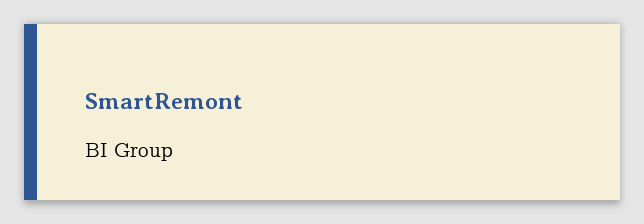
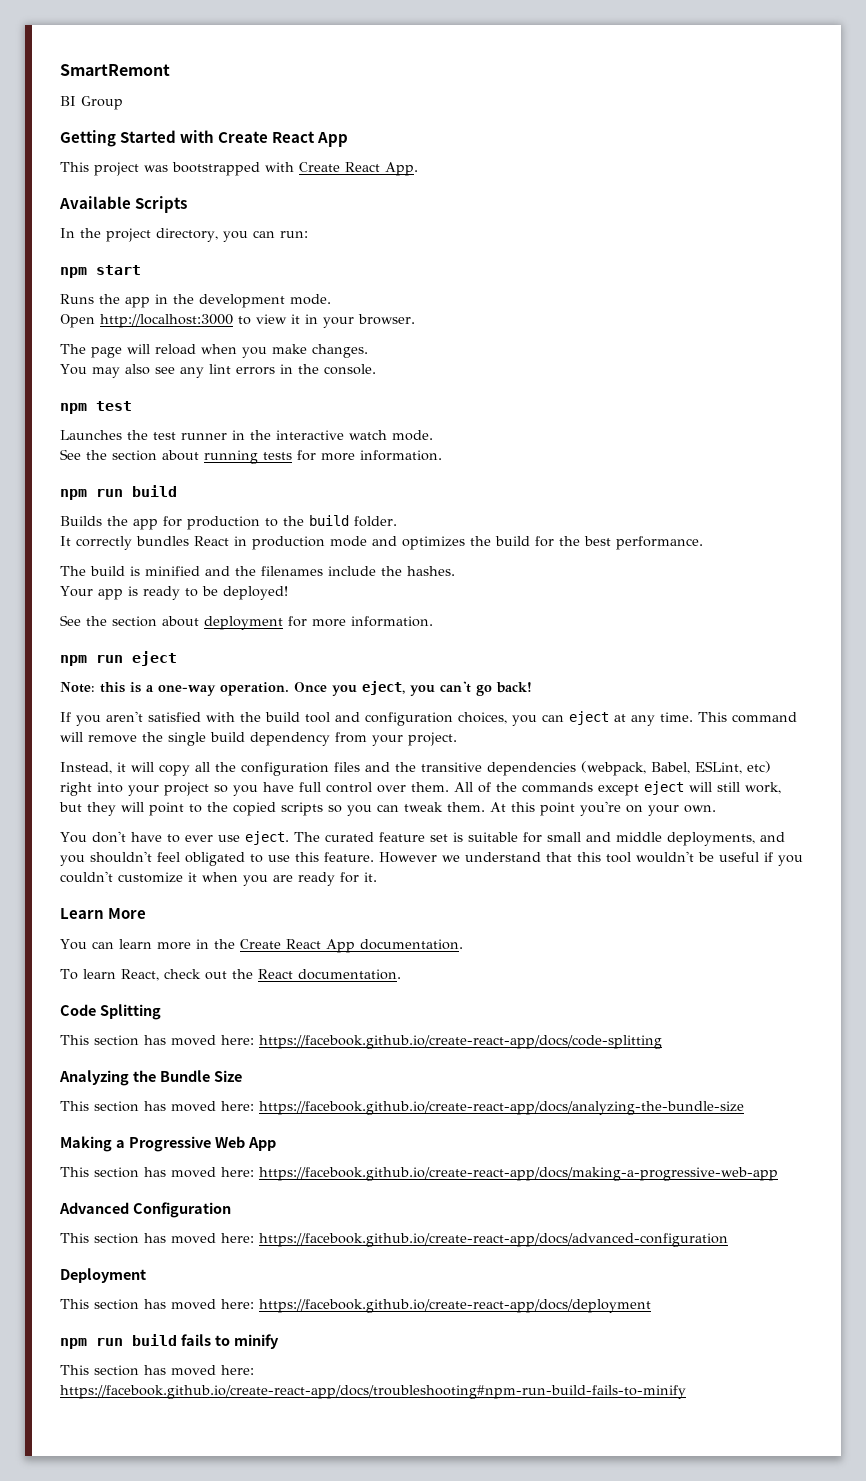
(173, 152) none -> [60,130,349,147] [60,162,418,176] [59,196,188,213] [60,228,308,242] [60,265,141,278] [60,294,331,308] [60,314,415,328] [60,344,368,358] [60,364,376,378] [60,401,132,414] [60,430,433,441] [60,449,442,464] [60,485,177,500] [60,515,397,530] [60,536,703,550] [60,566,455,576] [60,586,288,600] [60,615,433,630] [60,651,177,666] [60,681,532,696] [60,711,797,726] [60,732,457,746] [60,761,771,776] [60,781,781,796] [59,801,716,816] [60,831,785,846] [60,851,803,866] [60,871,377,886] [60,908,147,919] [60,939,463,953] [60,969,401,981] [60,1004,161,1020] [60,1035,662,1049] [59,1070,242,1086] [60,1101,744,1115] [60,1136,276,1152] [60,1167,778,1181] [59,1202,231,1218] [60,1233,728,1247] [60,1268,146,1283] [60,1299,651,1313] [60,1334,279,1349] [60,1365,254,1376] [60,1385,686,1399] // Getting Started with Create React App // This project was bootstrapped with Create React App. // Available Scripts // In the project directory, you can run: // npm start // Runs the app in the development mode. // Open http://localhost:3000 to view it in your browser. // The page will reload when you make changes. // You may also see any lint errors in the console. // npm test // Launches the test runner in the interactive watch mode. // See the section about running tests for more information. // npm run build // Builds the app for production to the build folder. // It correctly bundles React in production mode and optimizes the build for the best performance. // The build is minified and the filenames include the hashes. // Your app is ready to be deployed! // See the section about deployment for more information. // npm run eject // Note: this is a one-way operation. Once you eject, you can't go back! // If you aren't satisfied with the build tool and configuration choices, you can eject at any time. This command will remove the single build dependency from your project. // Instead, it will copy all the configuration files and the transitive dependencies (webpack, Babel, ESLint, etc) right into your project so you have full control over them. All of the commands except eject will still work, but they will point to the copied scripts so you can tweak them. At this point you're on your own. // You don't have to ever use eject. The curated feature set is suitable for small and middle deployments, and you shouldn't feel obligated to use this feature. However we understand that this tool wouldn't be useful if you couldn't customize it when you are ready for it. // Learn More // You can learn more in the Create React App documentation. // To learn React, check out the React documentation. // Code Splitting // This section has moved here: https://facebook.github.io/create-react-app/docs/code-splitting // Analyzing the Bundle Size // This section has moved here: https://facebook.github.io/create-react-app/docs/analyzing-the-bundle-size // Making a Progressive Web App // This section has moved here: https://facebook.github.io/create-react-app/docs/making-a-progressive-web-app // Advanced Configuration // This section has moved here: https://facebook.github.io/create-react-app/docs/advanced-configuration // Deployment // This section has moved here: https://facebook.github.io/create-react-app/docs/deployment // npm run build fails to minify // This section has moved here: https://facebook.github.io/create-react-app/docs/troubleshooting#npm-run-build-fails-to-minify

